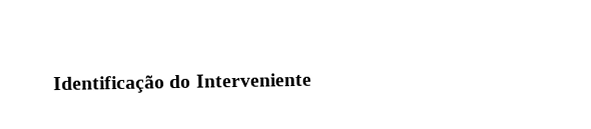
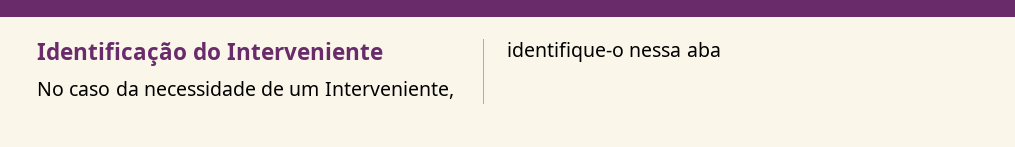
(312, 80) none -> [37,81,454,99] [507,42,721,62] // No caso da necessidade de um Interveniente, identifique-o nessa aba

